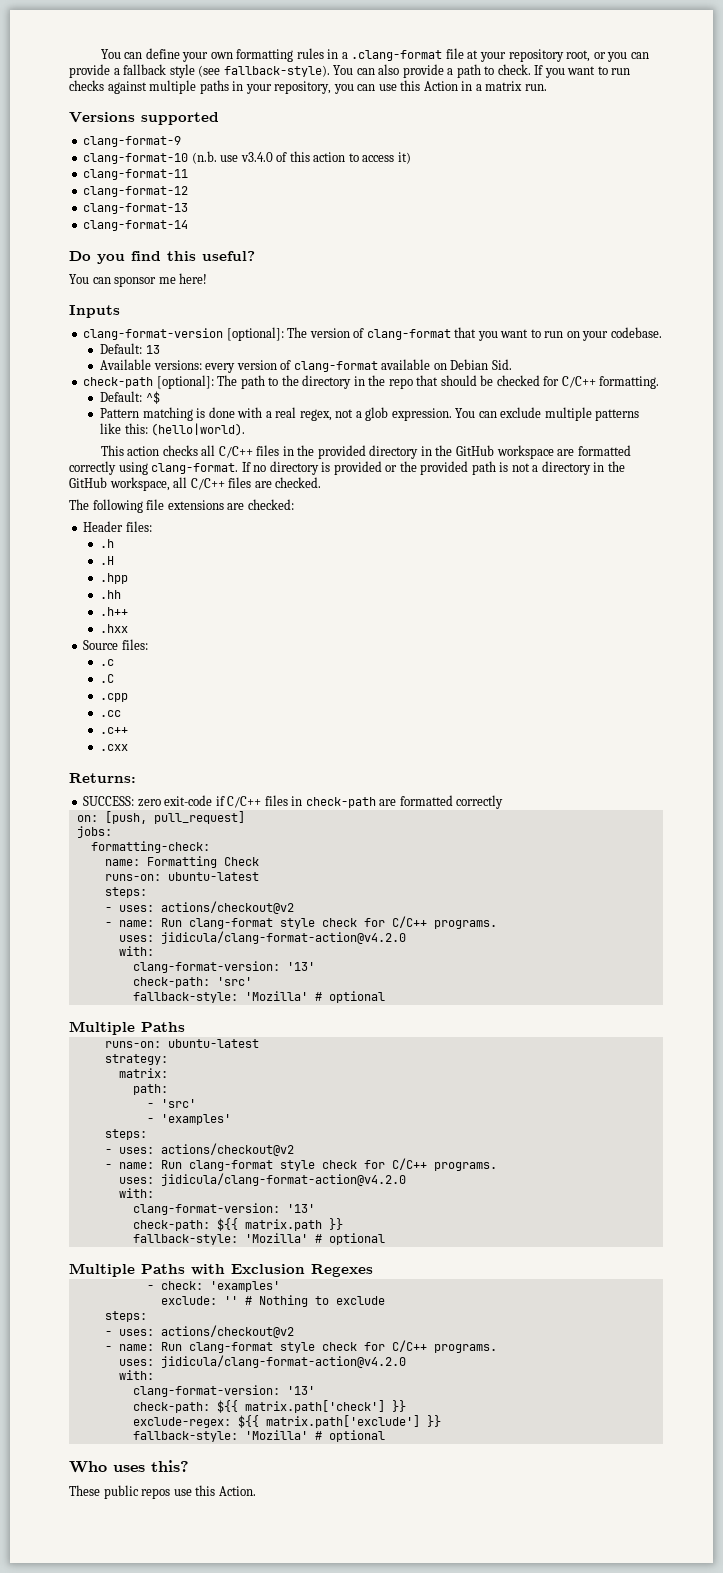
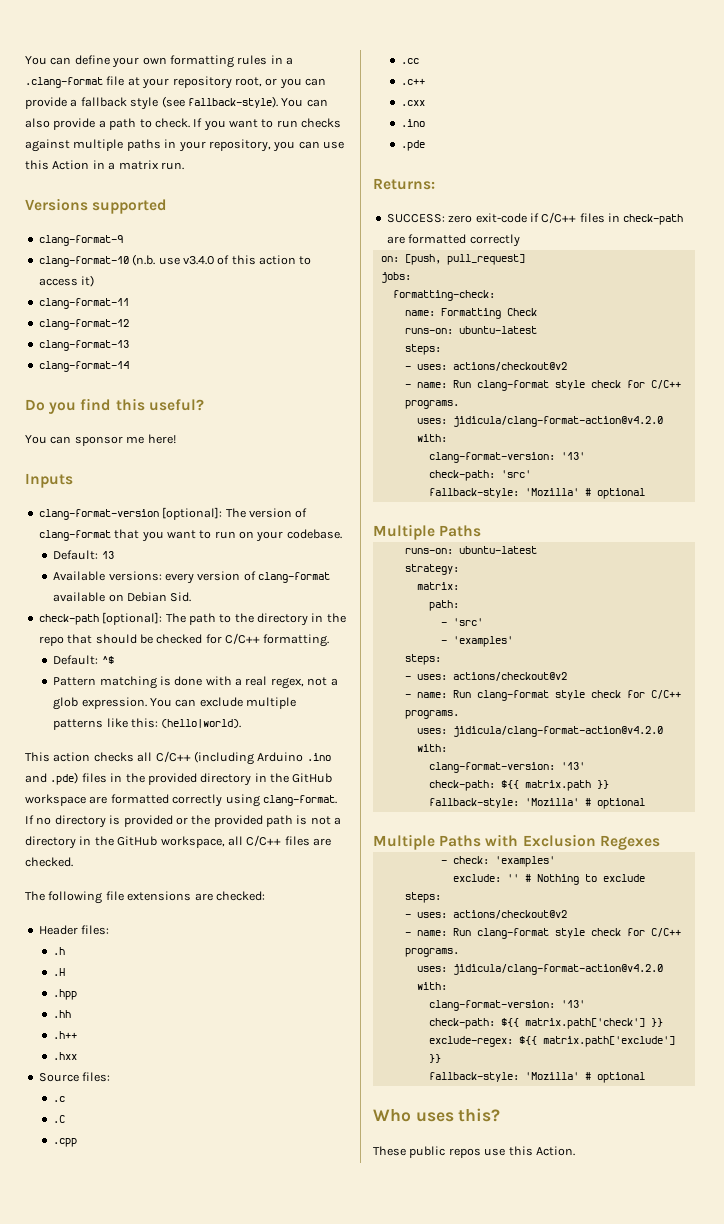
(253, 452) none -> [193,751,331,765] [25,772,79,785] (including Arduino .ino and .pde)
(129, 747) none -> [401,119,426,127] [401,140,426,151] // .ino // .pde

